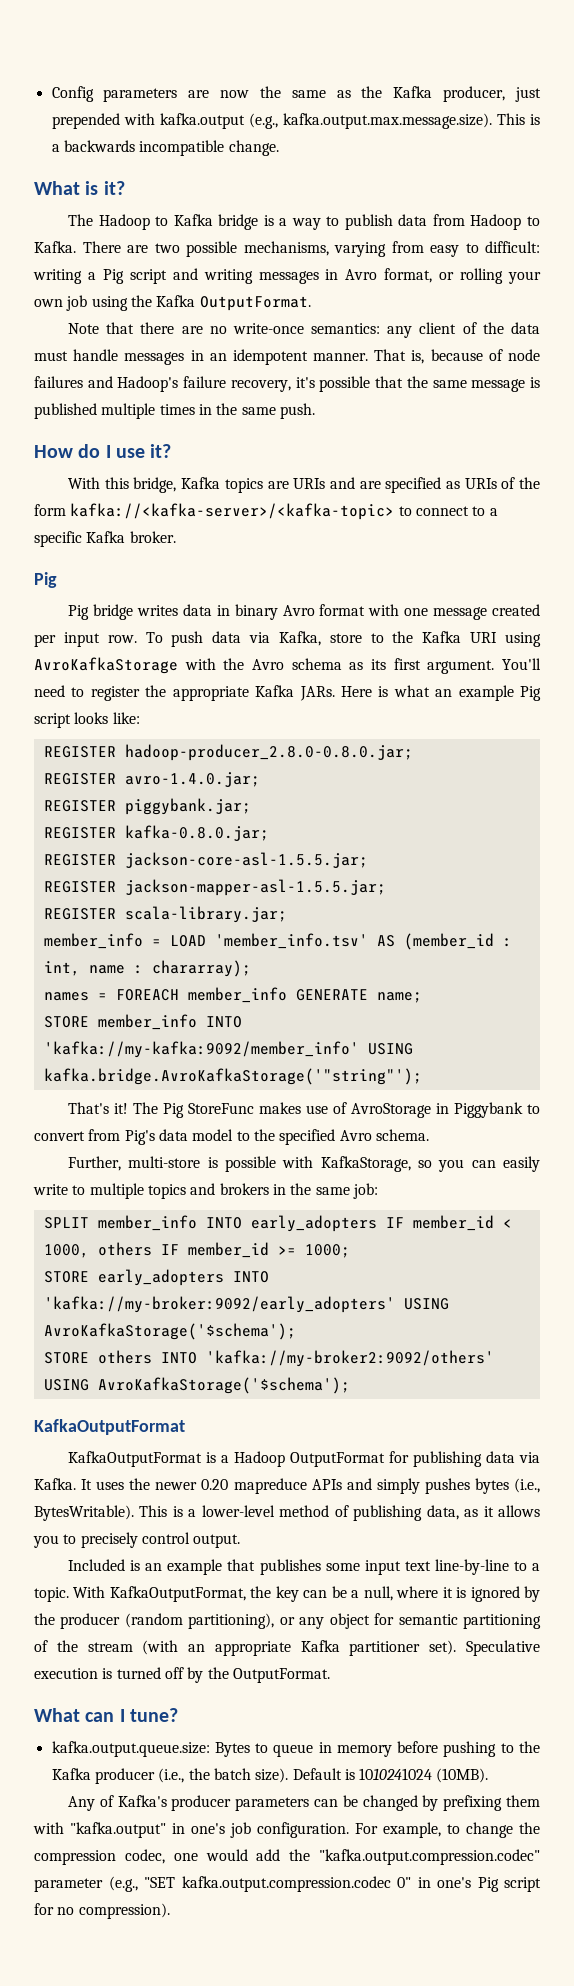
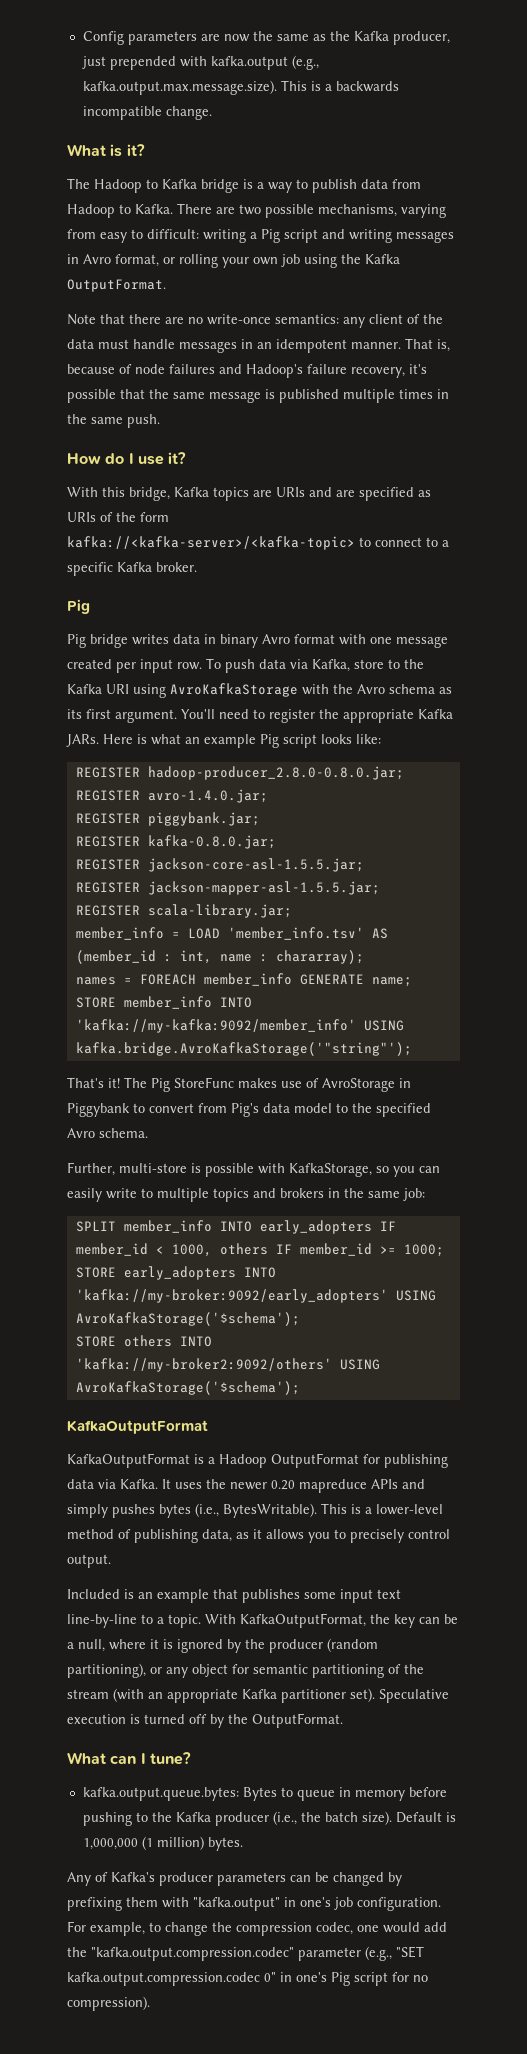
[51,1741,210,1757] kafka.output.queue.size: -> [82,1787,239,1801] kafka.output.queue.bytes:
[359,1768,489,1783] 1010241024 (10MB). -> [82,1836,243,1851] 1,000,000 (1 million) bytes.

